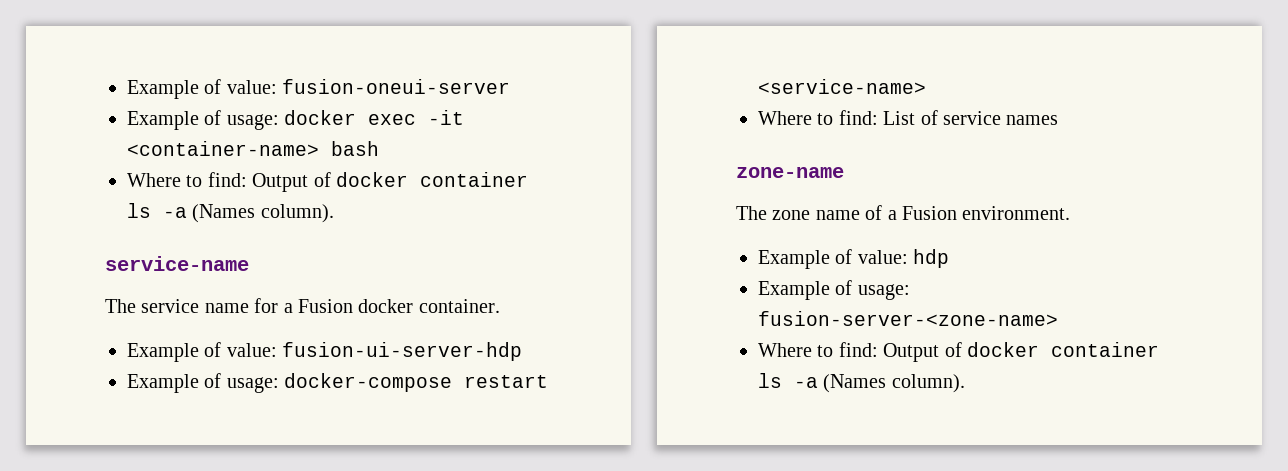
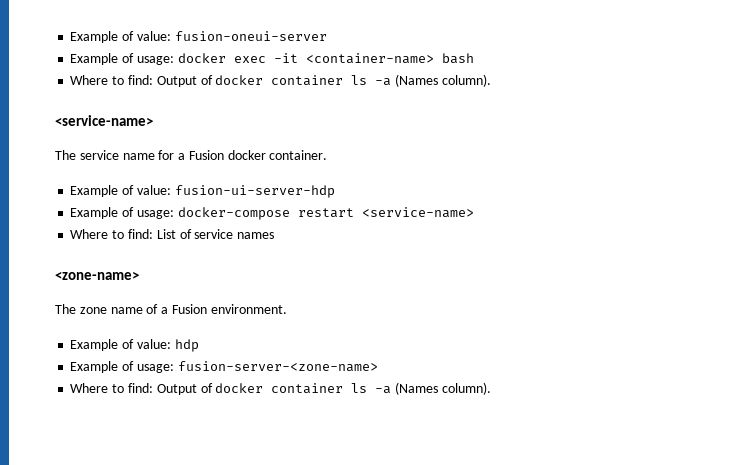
[105,256,249,271] service-name -> [55,115,153,126] <service-name>
[736,167,844,178] zone-name -> [55,271,139,280] <zone-name>

